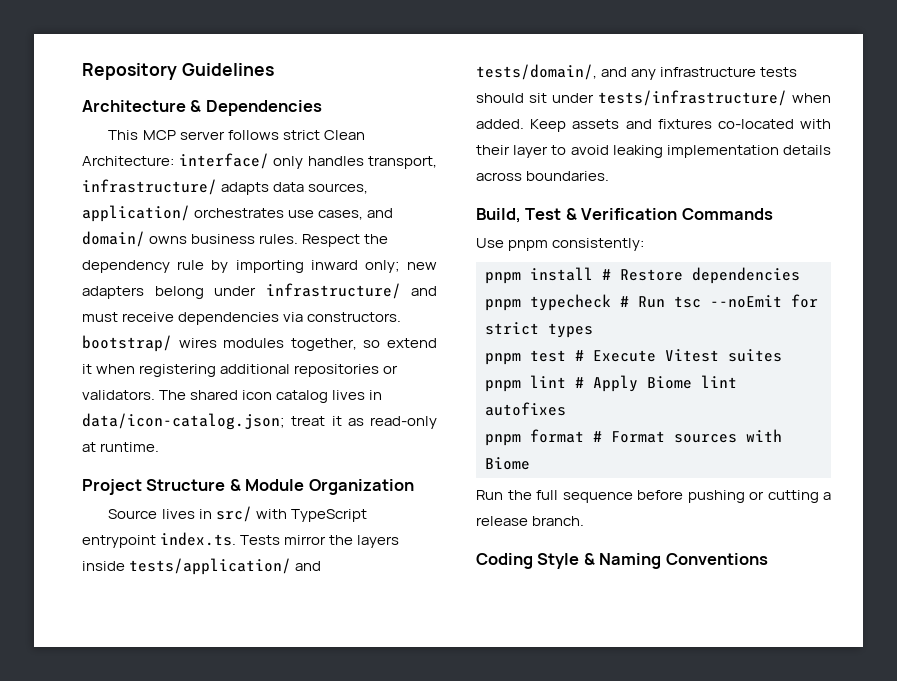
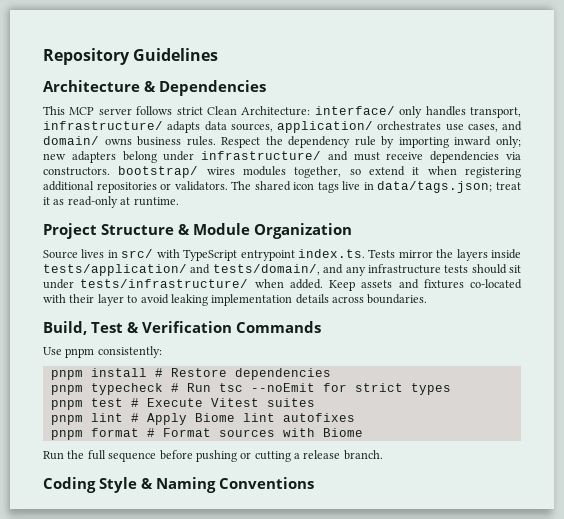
[276,390,383,403] [82,413,285,430] catalog lives in data/icon-catalog.json; -> [317,181,493,193] tags live in data/tags.json;

